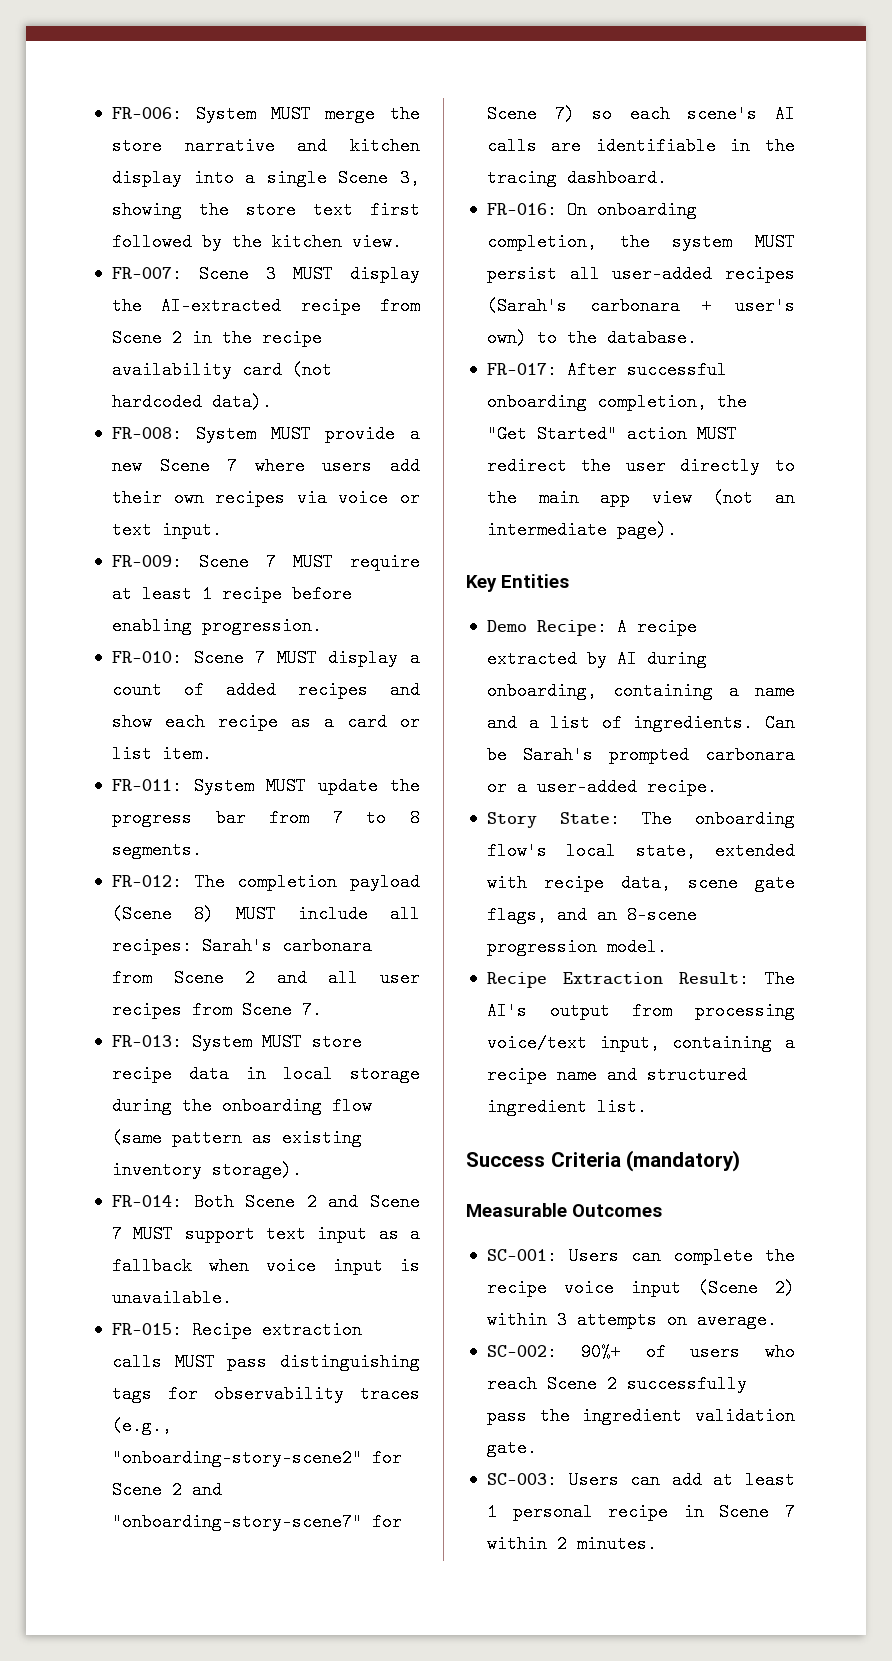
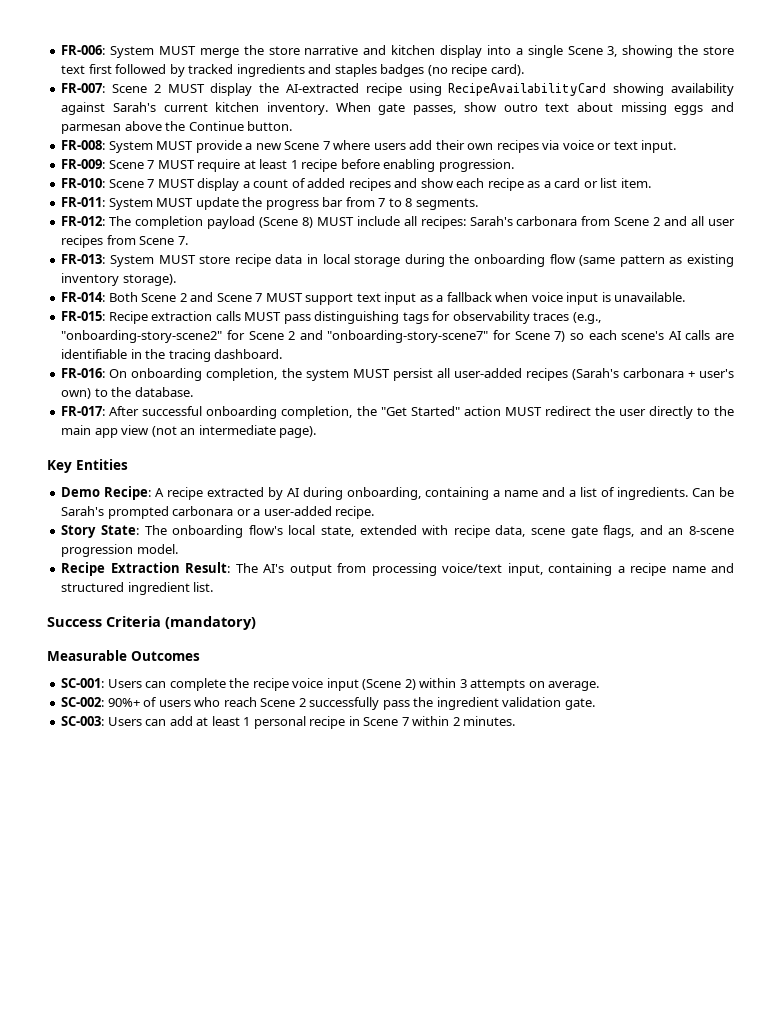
[231,233,402,251] the kitchen view. -> [188,64,524,77] tracked ingredients and staples badges (no recipe card).
[265,265,276,283] 3 -> [153,84,161,93] 2
[380,297,420,315] [111,329,322,347] [111,361,332,379] [111,393,272,411] from Scene 2 in the recipe availability card (not hardcoded data). -> [408,83,734,96] [61,102,734,115] [61,121,293,134] using RecipeAvailabilityCard showing availability against Sarah's current kitchen inventory. When gate passes, show outro text about missing eggs and parmesan above the Continue button.

